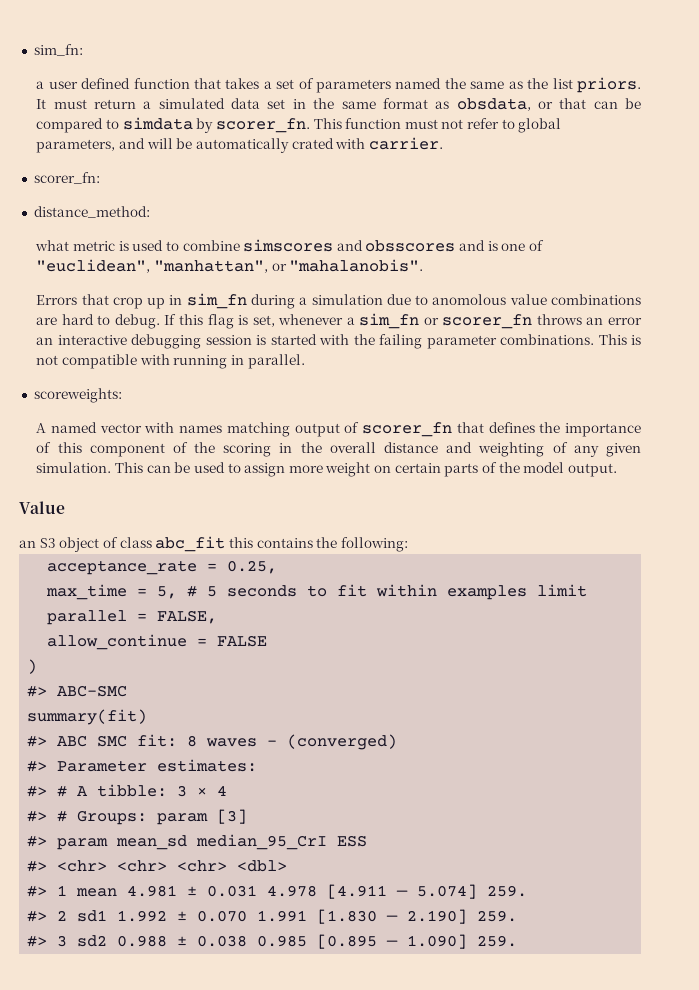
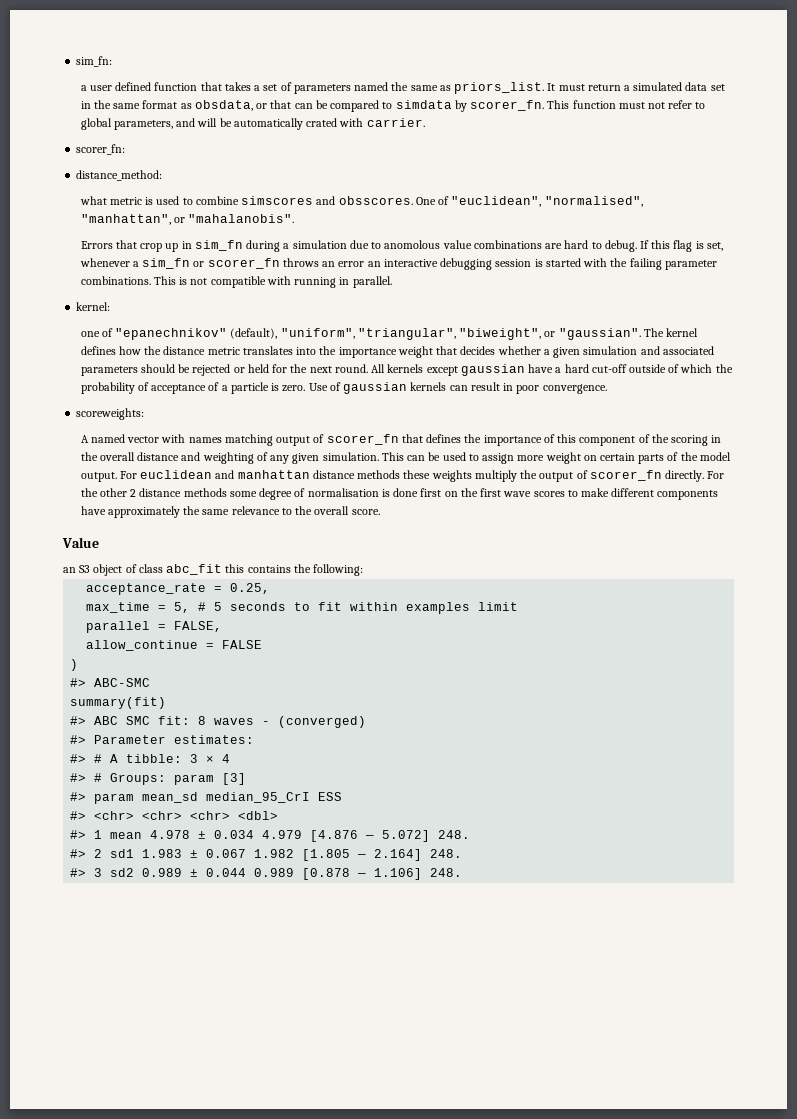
[527,77,641,93] the list priors. -> [454,82,545,94] priors_list.
[365,240,526,252] obsscores and is one -> [338,196,436,205] obsscores. One
(151, 266) none -> [544,196,643,207] "normalised",
(305, 361) none -> [76,302,111,311] [80,328,699,340] [80,346,714,358] [80,364,733,376] [80,382,607,394] // kernel: // one of "epanechnikov" (default), "uniform", "triangular", "biweight", or "gaussian". The kernel defines how the distance metric translates into the importance weight that decides whether a given simulation and associated parameters should be rejected or held for the next round. All kernels except gaussian have a hard cut-off outside of which the probability of acceptance of a particle is zero. Use of gaussian kernels can result in poor convergence.
(617, 470) none -> [119,470,725,482] [80,488,719,500] [80,506,380,518] For euclidean and manhattan distance methods these weights multiply the output of scorer_fn directly. For the other 2 distance methods some degree of normalisation is done first on the first wave scores to make different components have approximately the same relevance to the overall score.
[127,884,528,899] [27,909,518,924] [27,934,518,949] 4.981 ± 0.031 4.978 [4.911 — 5.074] 259. // #> 2 sd1 1.992 ± 0.070 1.991 [1.830 — 2.190] 259. // #> 3 sd2 0.988 ± 0.038 0.985 [0.895 — 1.090] 259. -> [150,830,471,842] [70,849,463,861] [70,868,463,880] 4.978 ± 0.034 4.979 [4.876 — 5.072] 248. // #> 2 sd1 1.983 ± 0.067 1.982 [1.805 — 2.164] 248. // #> 3 sd2 0.989 ± 0.044 0.989 [0.878 — 1.106] 248.

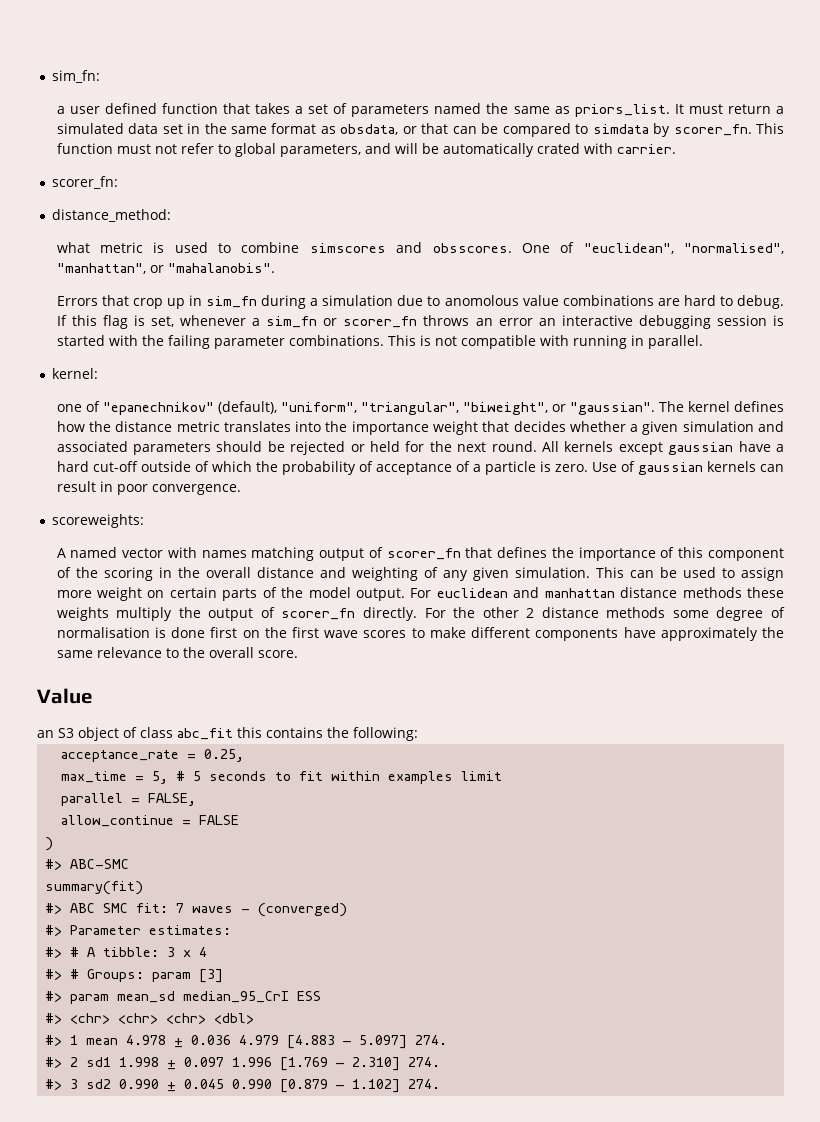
[198,716,207,725] 8 -> [176,903,185,913] 7
[214,830,471,842] [70,849,463,861] [70,868,463,880] 0.034 4.979 [4.876 — 5.072] 248. // #> 2 sd1 1.983 ± 0.067 1.982 [1.805 — 2.164] 248. // #> 3 sd2 0.989 ± 0.044 0.989 [0.878 — 1.106] 248. -> [191,1035,448,1049] [45,1057,441,1071] [45,1079,441,1093] 0.036 4.979 [4.883 — 5.097] 274. // #> 2 sd1 1.998 ± 0.097 1.996 [1.769 — 2.310] 274. // #> 3 sd2 0.990 ± 0.045 0.990 [0.879 — 1.102] 274.

